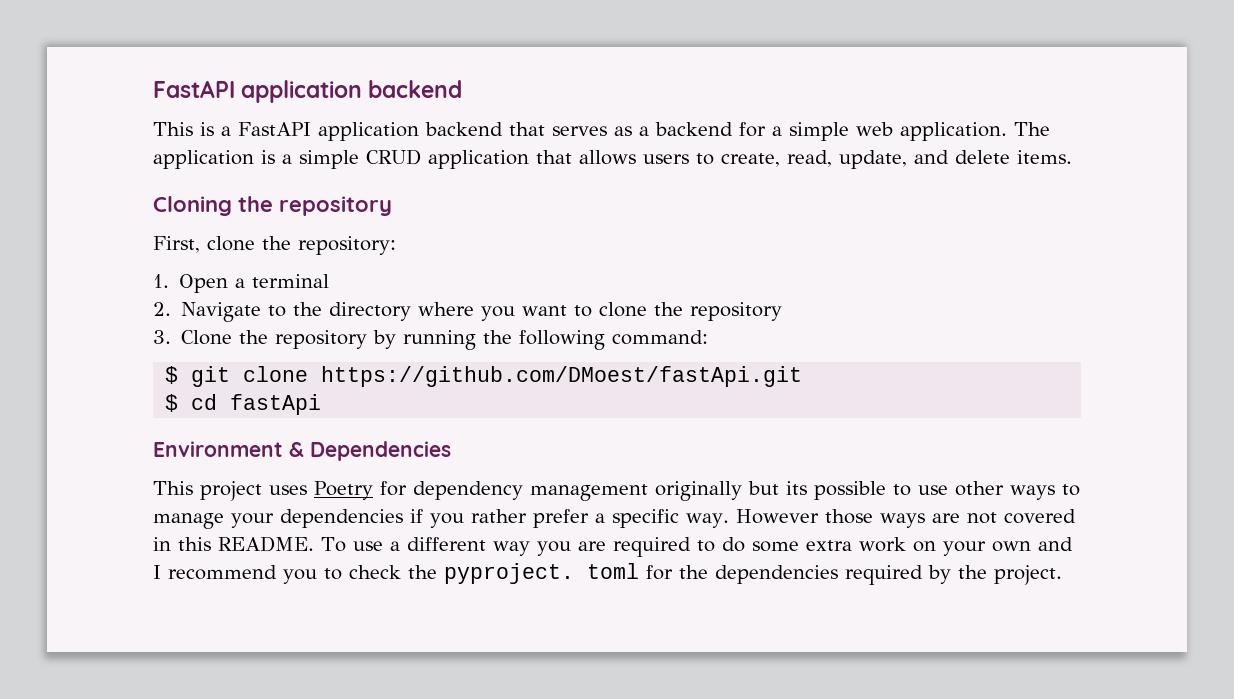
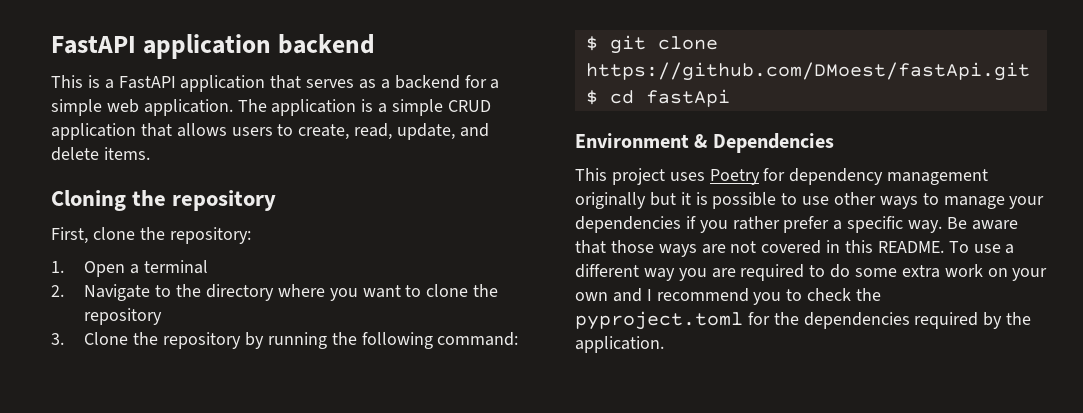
[425,122,503,136] backend -> (266, 83) none
[785,481,807,495] its -> [680,192,708,205] it is
[735,509,819,524] However -> [946,217,1018,230] [575,240,606,254] Be aware that
[444,563,639,584] pyproject. toml -> [575,311,743,330] pyproject.toml
[994,565,1062,585] project. -> [575,336,664,353] application.

